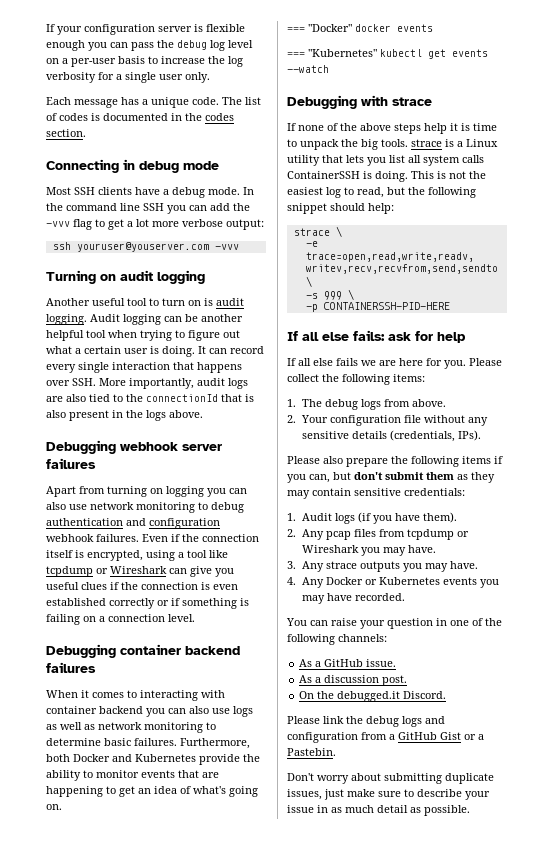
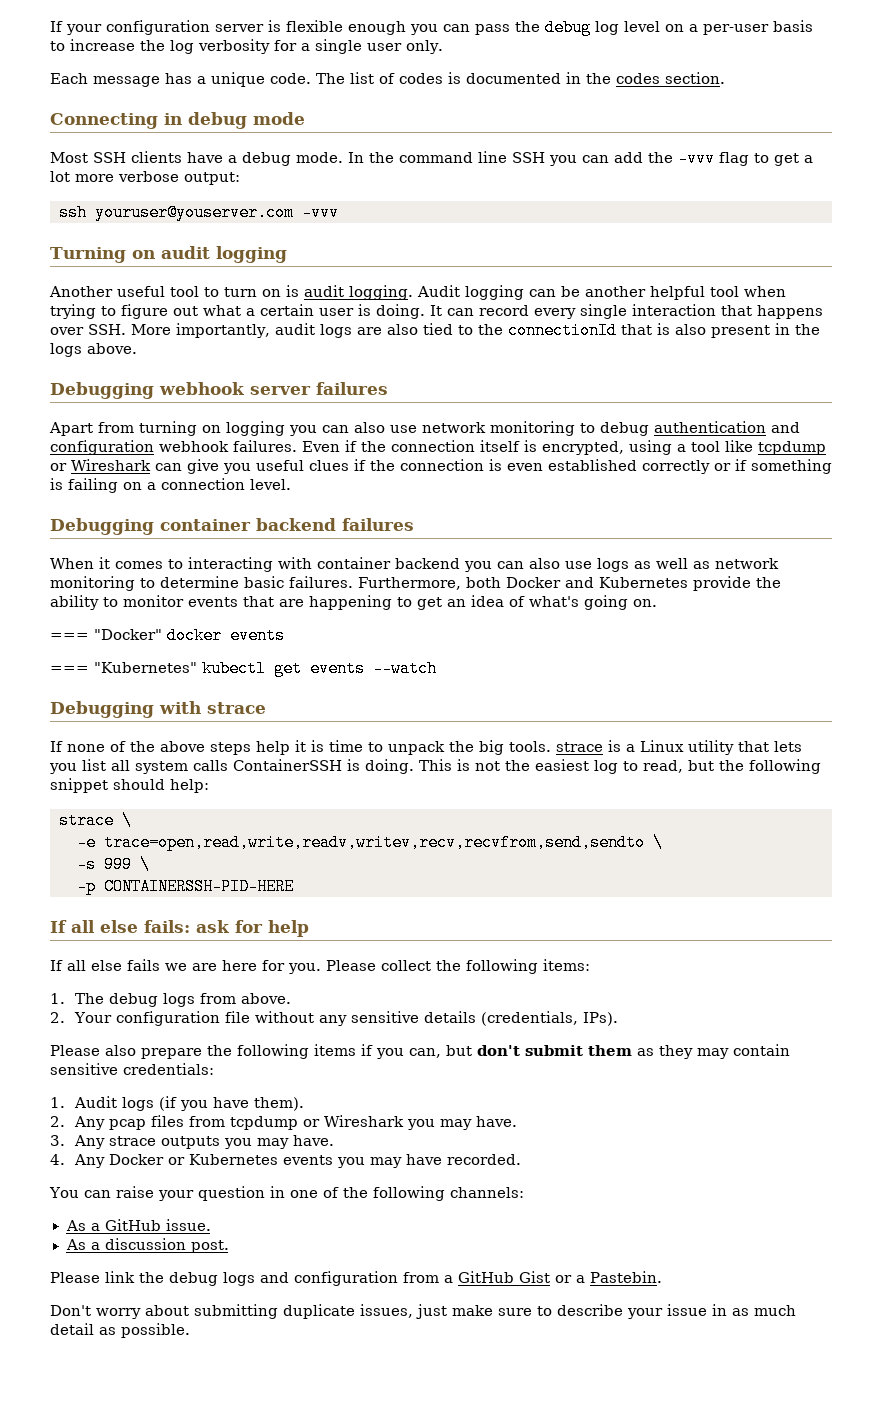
[299,691,447,702] // On the debugged.it Discord. -> (229, 1246) none

